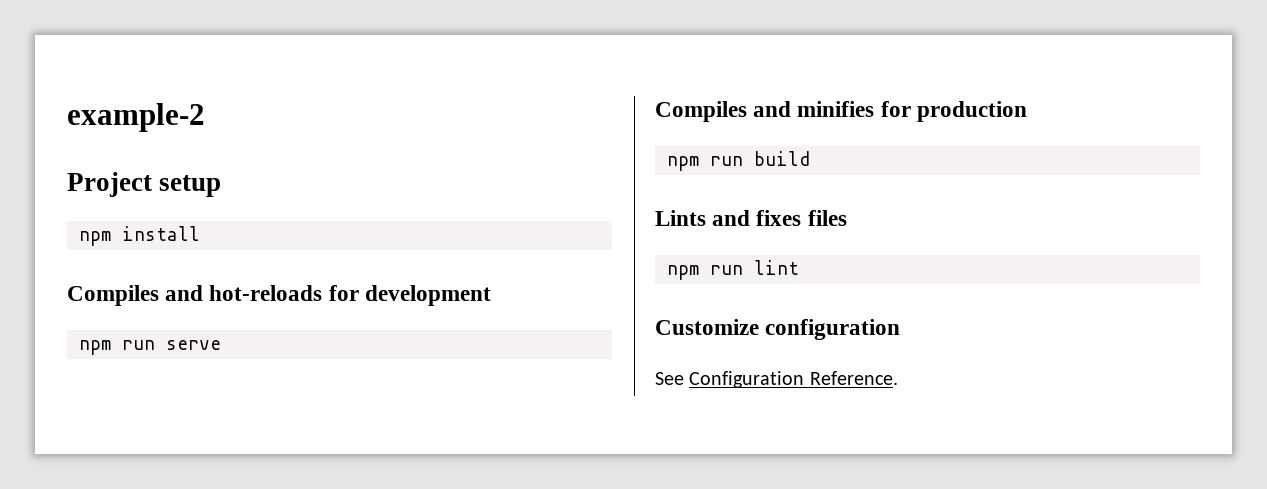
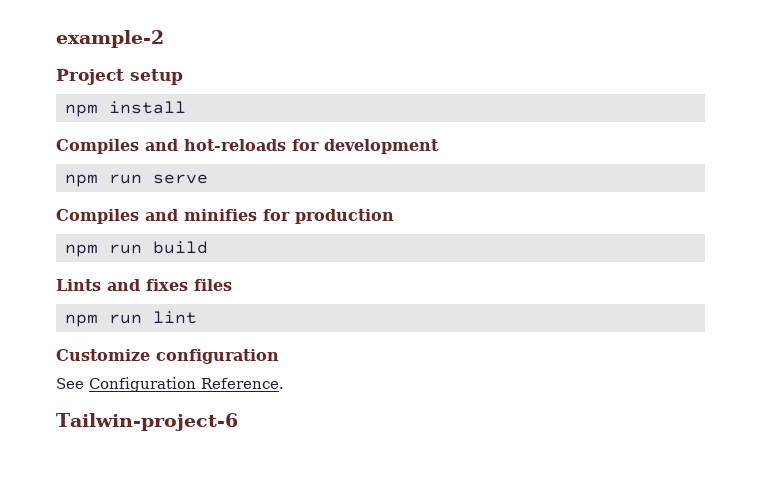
(898, 378) none -> [56,413,238,431] // Tailwin-project-6

